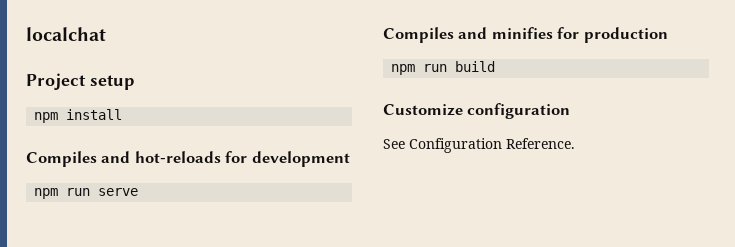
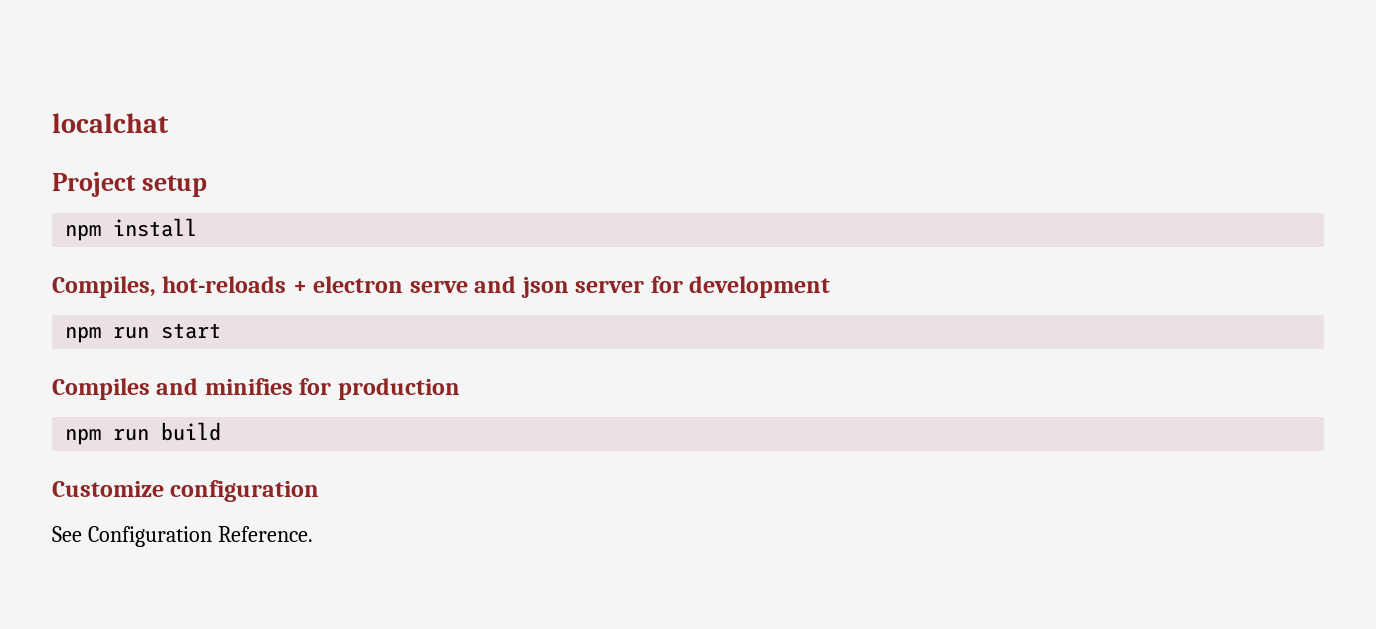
[26,151,221,167] Compiles and hot-reloads -> [52,276,645,298] Compiles, hot-reloads + electron serve and json server
[98,188,139,196] serve -> [161,323,222,339] start

